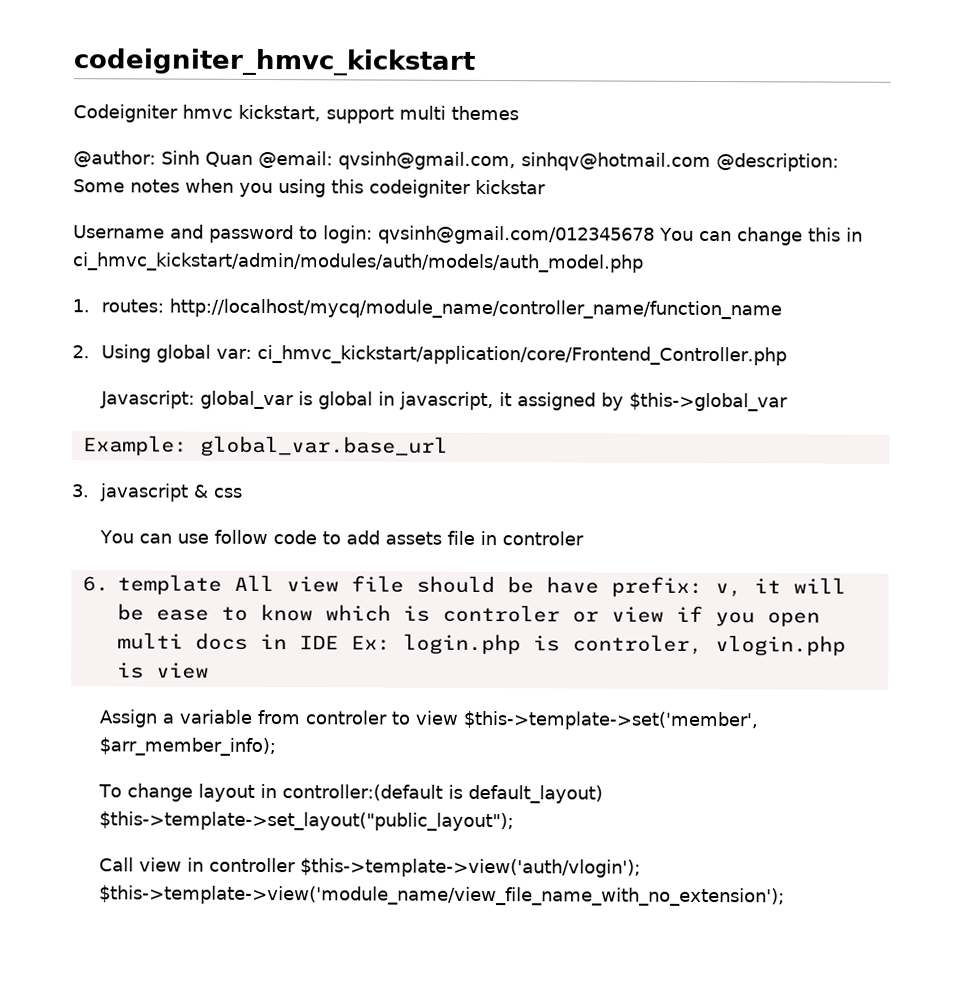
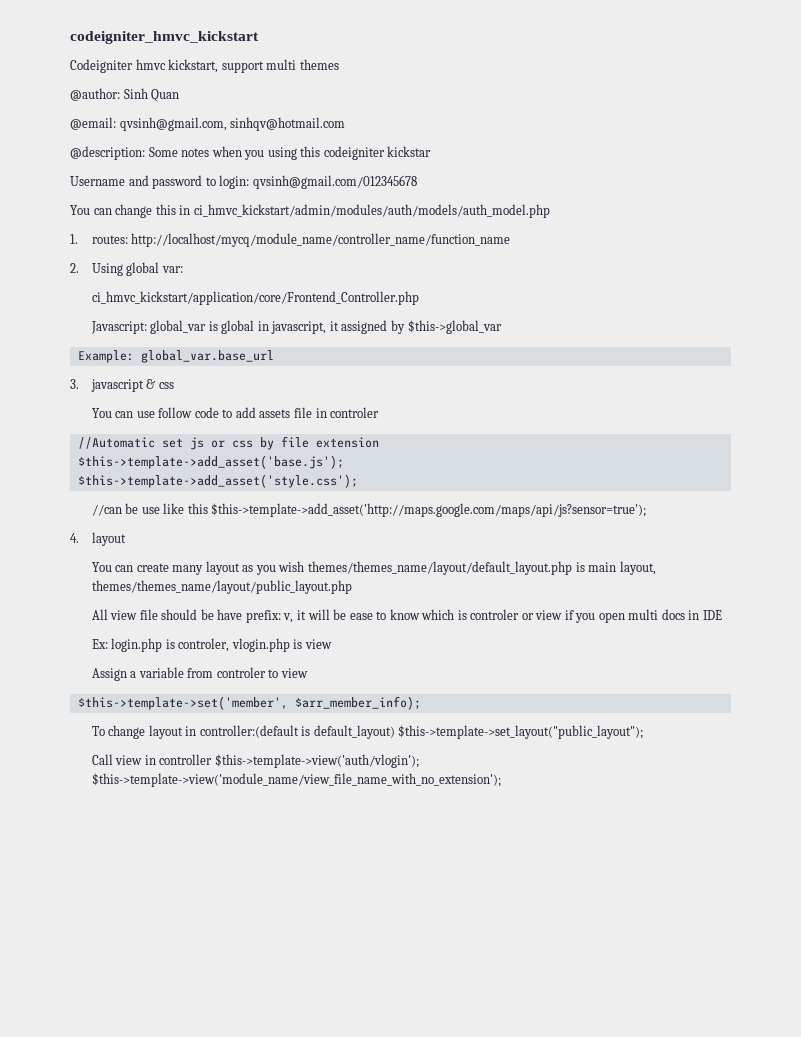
(253, 159) none -> (180, 95) //
(711, 162) none -> (346, 124) //
(655, 235) none -> (417, 182) //
(252, 353) none -> (183, 269) //
[81,574,222,595] 6. template -> [77,436,379,450] [77,455,344,469] [77,474,358,488] [91,503,647,517] [70,532,126,546] [91,561,656,575] [91,580,352,594] //Automatic set js or css by file extension // $this->template->add_asset('base.js'); // $this->template->add_asset('style.css'); // //can be use like this $this->template->add_asset('http://maps.google.com/maps/api/js?sensor=true'); // 4. layout // You can create many layout as you wish themes/themes_name/layout/default_layout.php is main layout, themes/themes_name/layout/public_layout.php //
(339, 642) none -> (722, 615) //
(459, 717) none -> (308, 673) //

